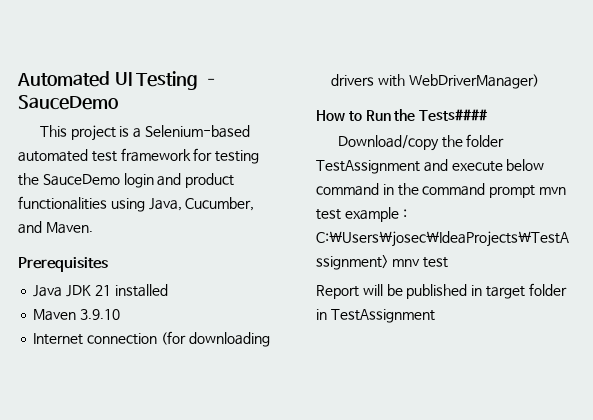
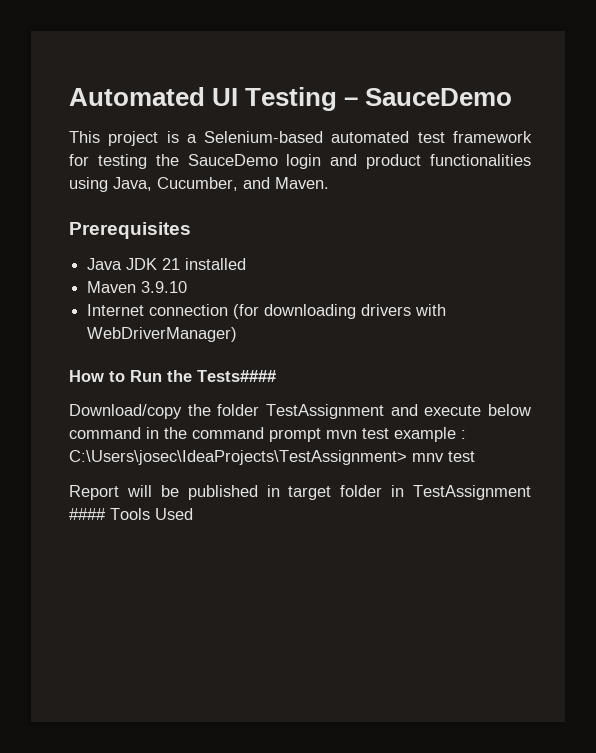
(435, 316) none -> [69,508,193,520] #### Tools Used

